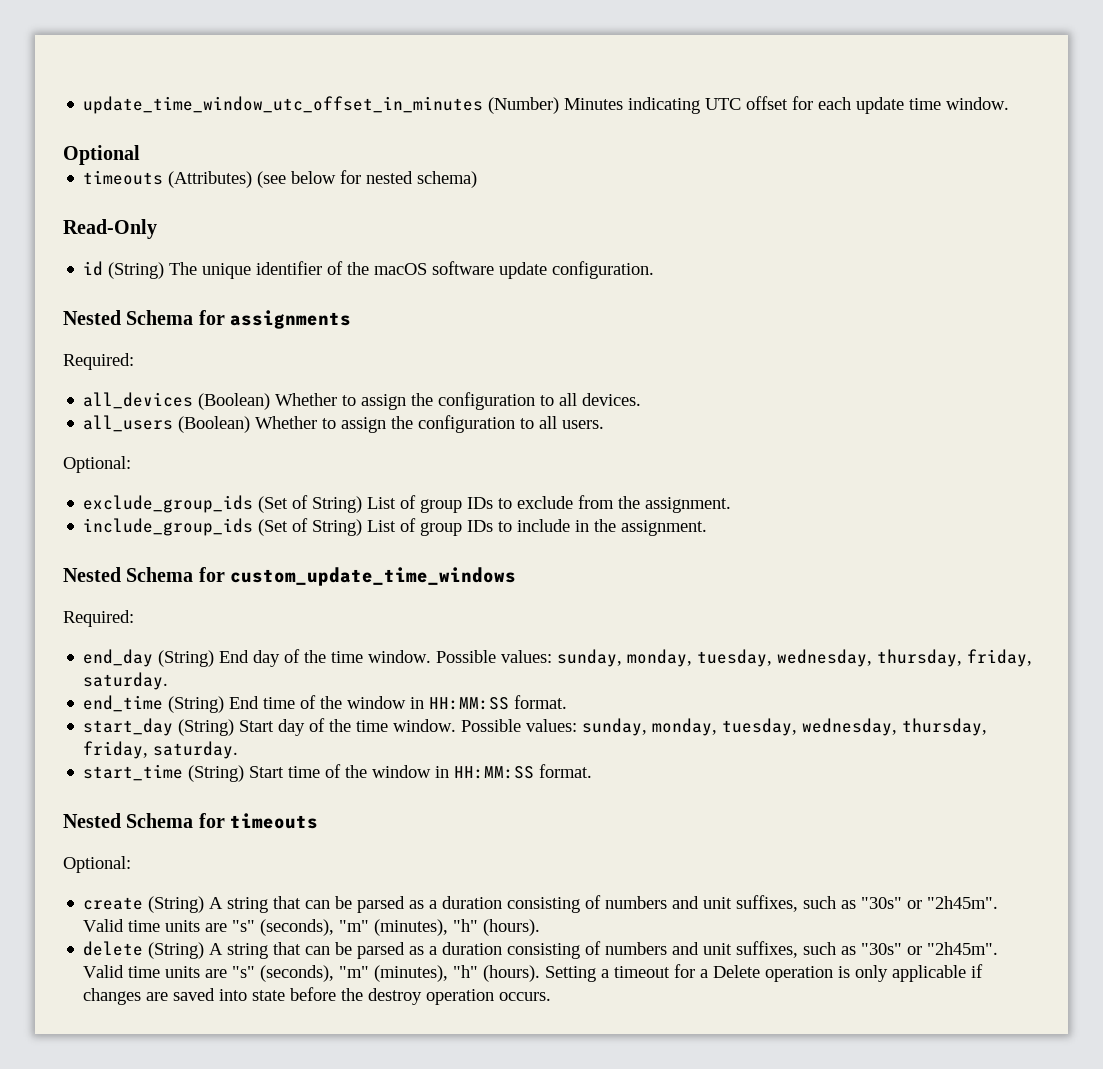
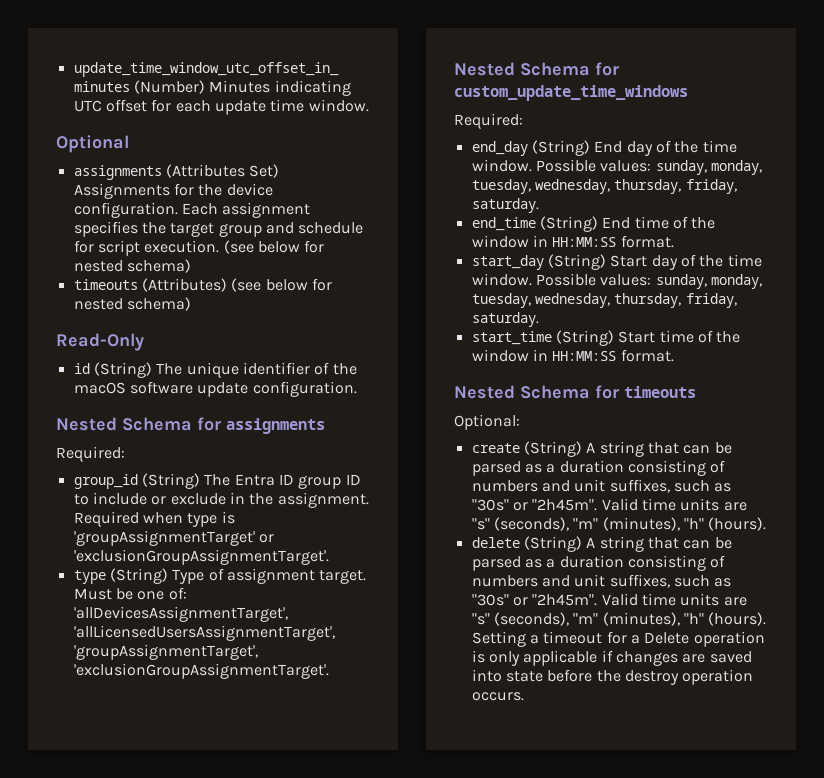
(140, 155) none -> [73,164,280,180] [73,183,273,199] [73,202,311,218] [73,221,364,237] [73,240,325,256] [73,259,191,273] // assignments (Attributes Set) Assignments for the device configuration. Each assignment specifies the target group and schedule for script execution. (see below for nested schema)
[83,392,642,410] [83,415,605,433] [63,456,131,473] [83,495,732,513] [83,518,708,536] all_devices (Boolean) Whether to assign the configuration to all devices. // all_users (Boolean) Whether to assign the configuration to all users. // Optional: // exclude_group_ids (Set of String) List of group IDs to exclude from the assignment. // include_group_ids (Set of String) List of group IDs to include in the assignment. -> [73,473,361,489] [73,492,369,508] [73,511,235,527] [73,530,274,546] [73,549,329,565] [73,568,367,584] [73,587,187,600] [73,606,288,622] [73,625,335,641] [73,644,258,660] [73,663,329,679] group_id (String) The Entra ID group ID to include or exclude in the assignment. Required when type is 'groupAssignmentTarget' or 'exclusionGroupAssignmentTarget'. // type (String) Type of assignment target. Must be one of: 'allDevicesAssignmentTarget', 'allLicensedUsersAssignmentTarget', 'groupAssignmentTarget', 'exclusionGroupAssignmentTarget'.

